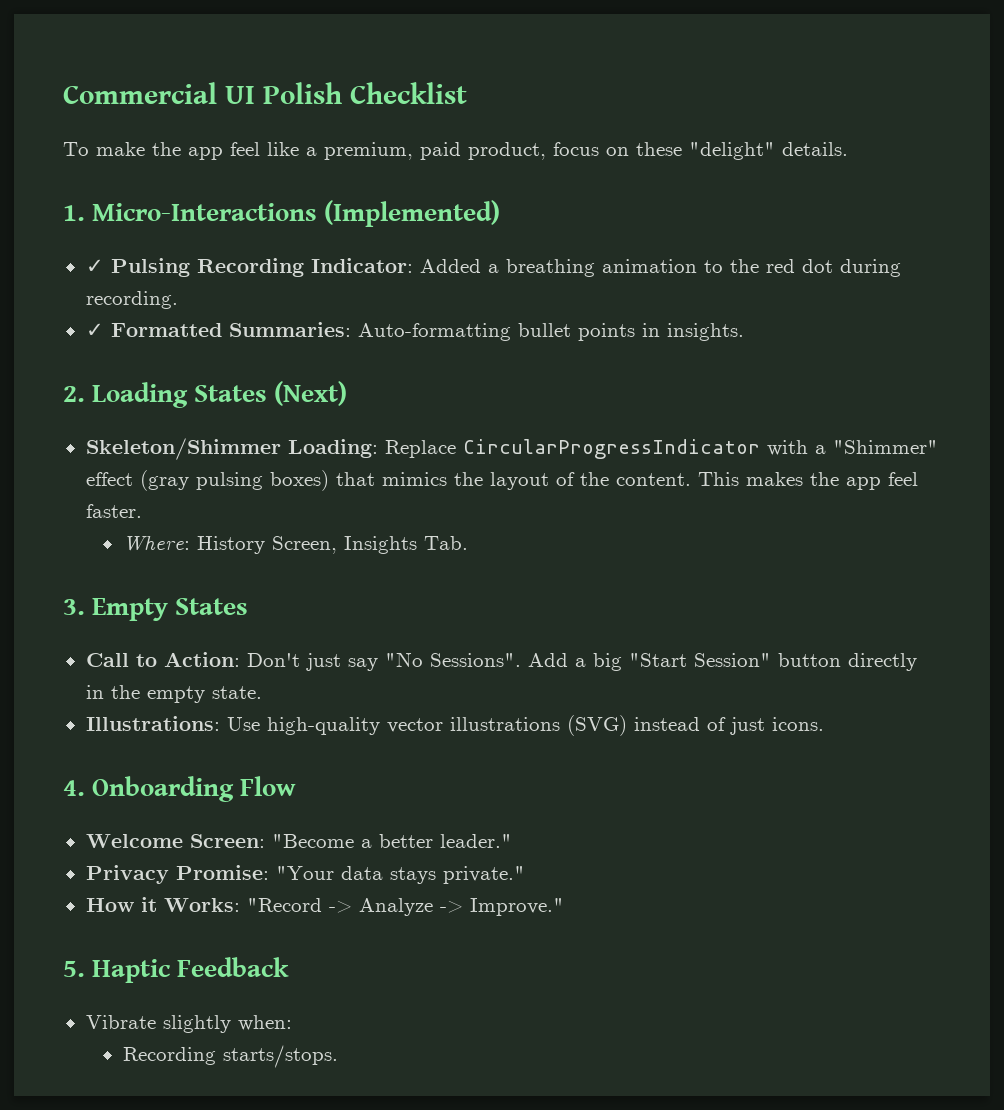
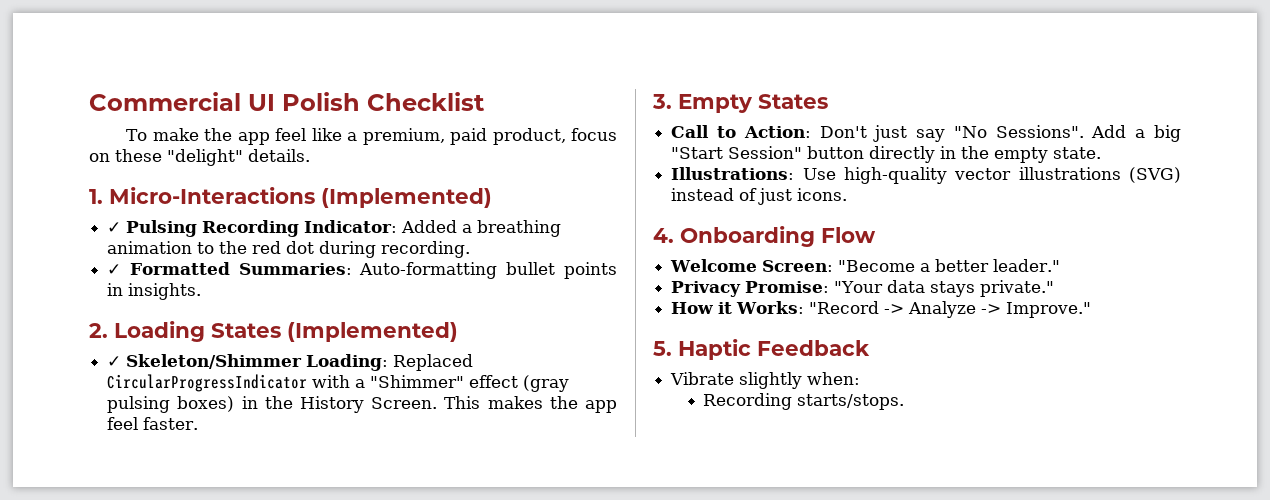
[274,381,348,406] (Next) // -> [287,322,458,342] [107,356,122,367] (Implemented) // ✓
[384,440,456,458] Replace -> [393,354,474,371] Replaced
[335,472,691,490] that mimics the layout of the content. -> [241,396,438,413] in the History Screen.
[122,535,468,554] // Where: History Screen, Insights Tab. -> (199, 423) none

